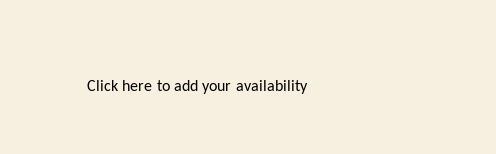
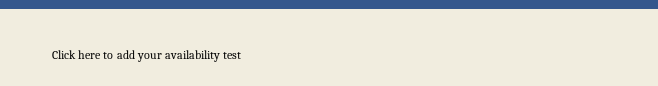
(308, 87) none -> [223,52,242,59] test

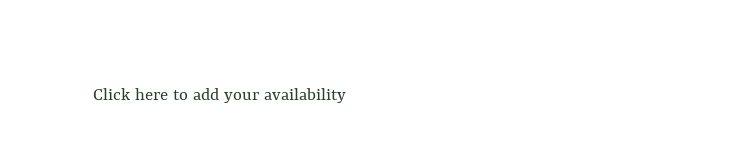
[223,52,242,59] test -> (346, 95) none

